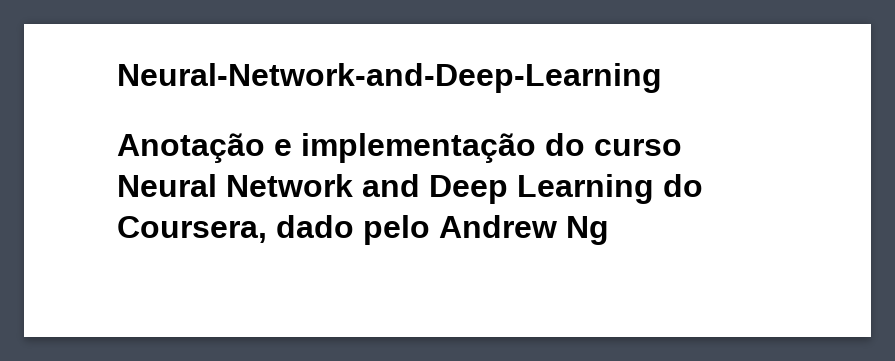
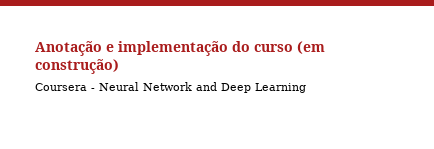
[117,63,662,93] Neural-Network-and-Deep-Learning // -> (35, 48) none
(682, 147) none -> [297,41,325,54] [35,59,119,74] [35,83,95,91] (em construção) // Coursera -
[663,174,703,197] [117,215,609,245] do Coursera, dado pelo Andrew Ng -> (306, 88) none

